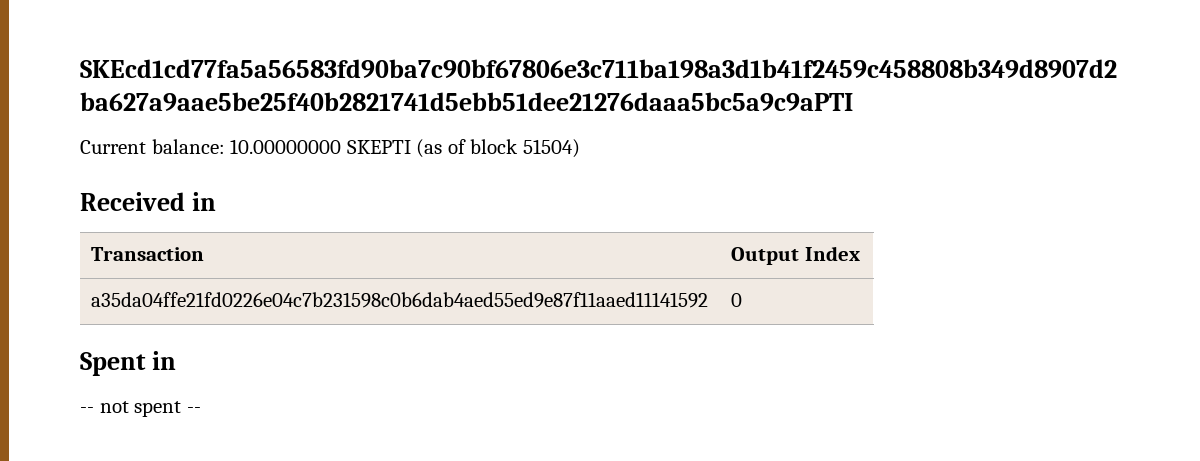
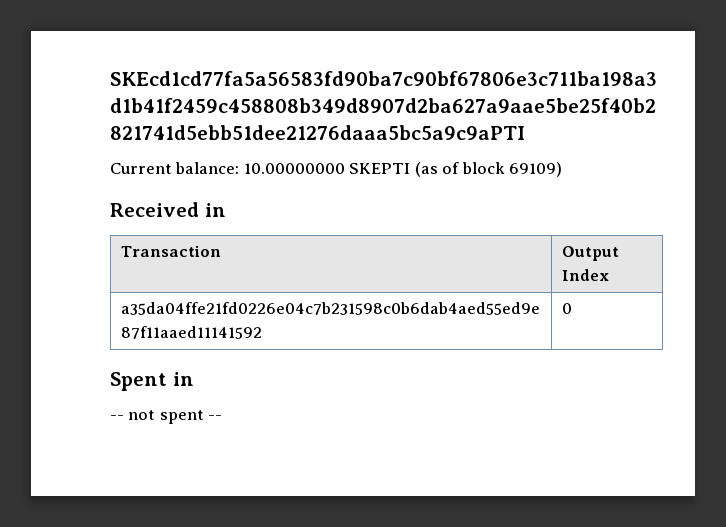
[522,139,580,158] 51504) -> [509,162,563,177] 69109)

